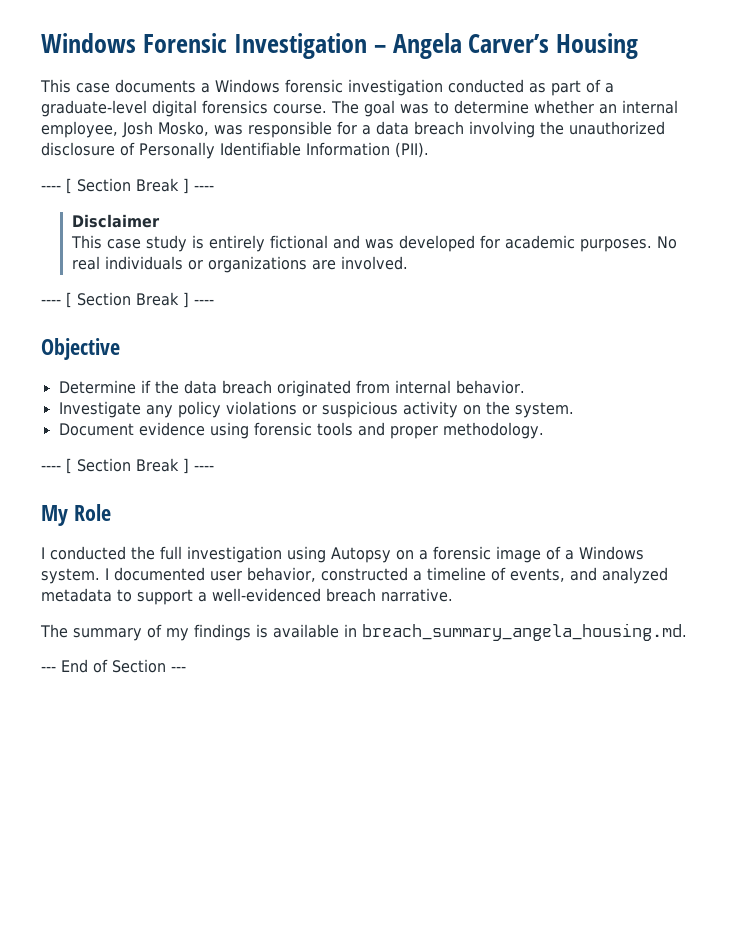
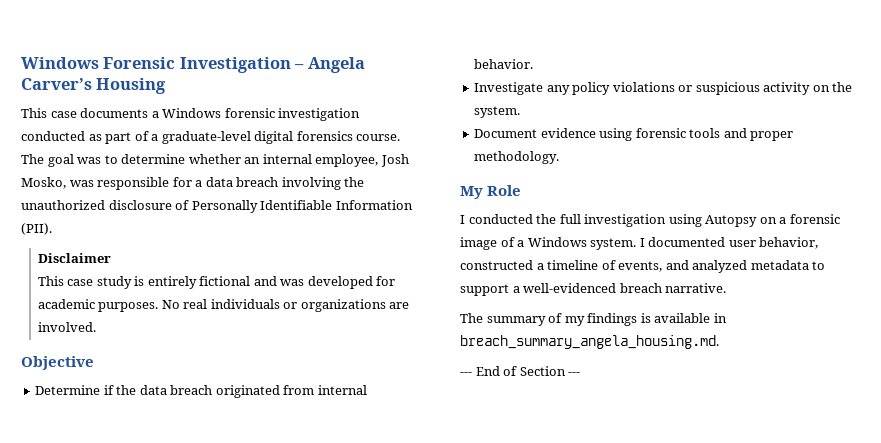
[41,178,214,194] // ---- [ Section Break ] ---- -> (52, 229) none
[41,292,214,308] // ---- [ Section Break ] ---- -> (96, 327) none
[41,458,214,474] // ---- [ Section Break ] ---- -> (560, 157) none

